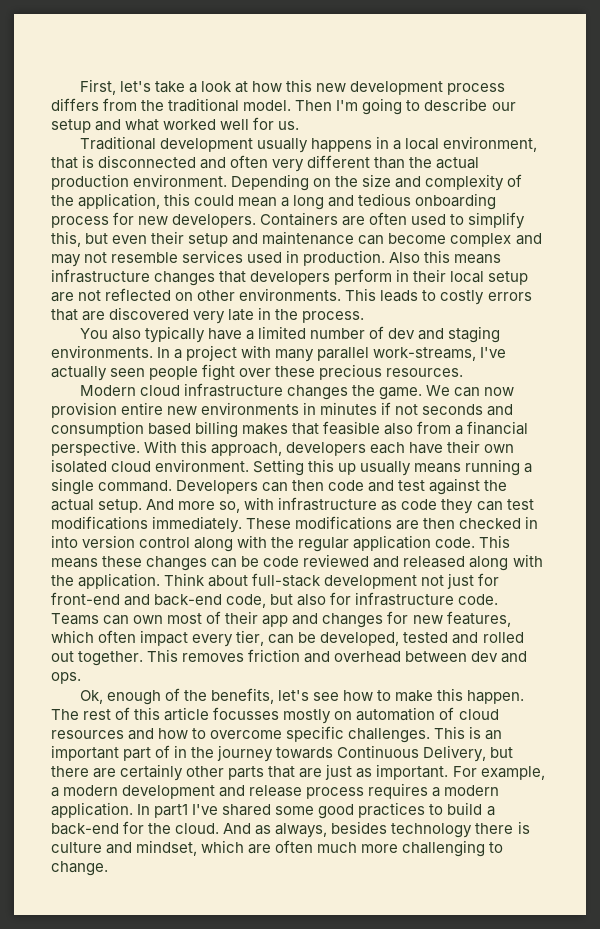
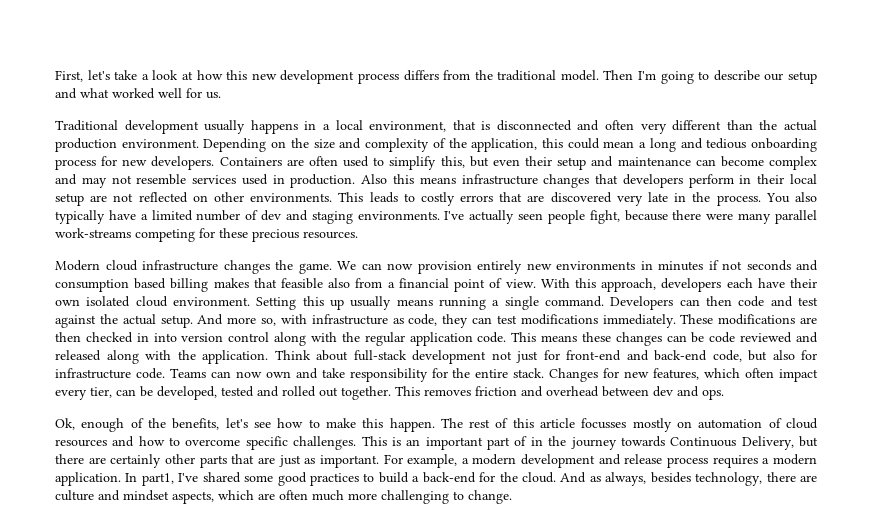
(365, 317) // -> (761, 200) none
[157,345,507,362] [51,364,272,381] In a project with many parallel work-streams, I've actually seen people fight over -> [444,210,818,224] [55,228,215,242] I've actually seen people fight, because there were many parallel work-streams competing for
[121,402,164,415] entire -> [477,260,522,274] entirely
[51,440,140,456] perspective. -> [454,278,536,292] point of view.
[401,499,438,510] code -> [408,314,438,326] code,
[133,611,384,628] own most of their app and changes -> [235,368,599,382] now own and take responsibility for the entire stack. Changes
[154,804,189,818] part1 -> [141,473,174,486] part1,
[391,821,530,838] [51,840,198,856] technology there is culture and mindset, -> [695,472,818,486] [55,490,214,504] technology, there are culture and mindset aspects,

